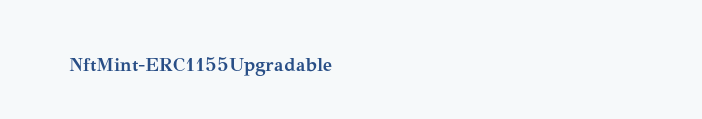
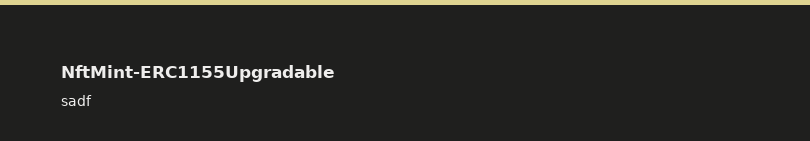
(332, 66) none -> [61,95,92,106] // sadf

